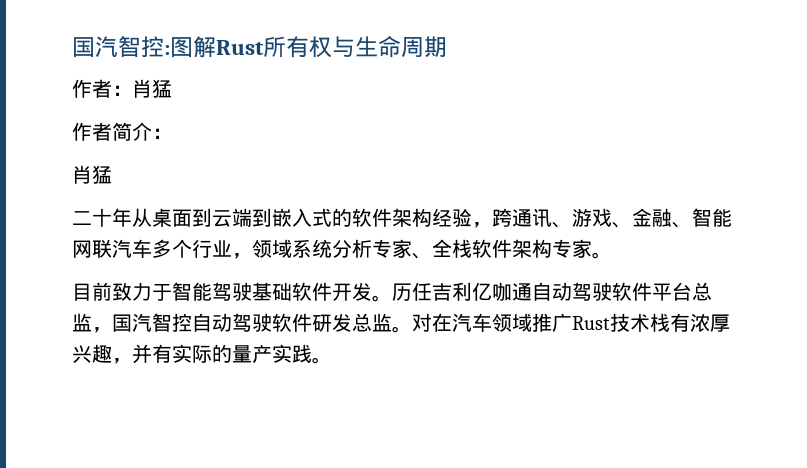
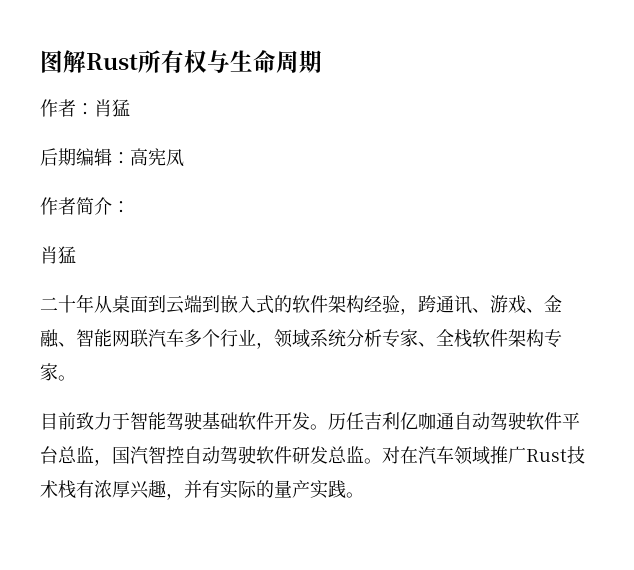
[72,36,170,58] 国汽智控: -> (40, 61) none
(172, 88) none -> [40,148,184,167] // 后期编辑：高宪凤

